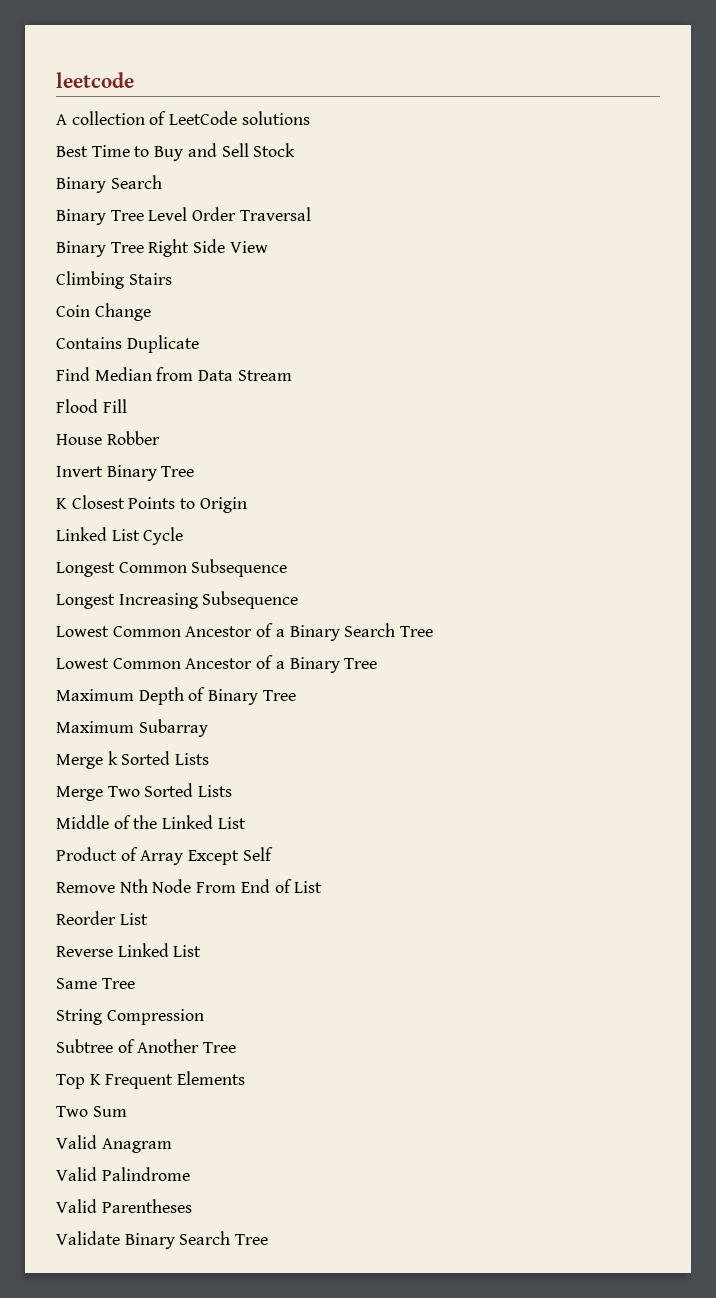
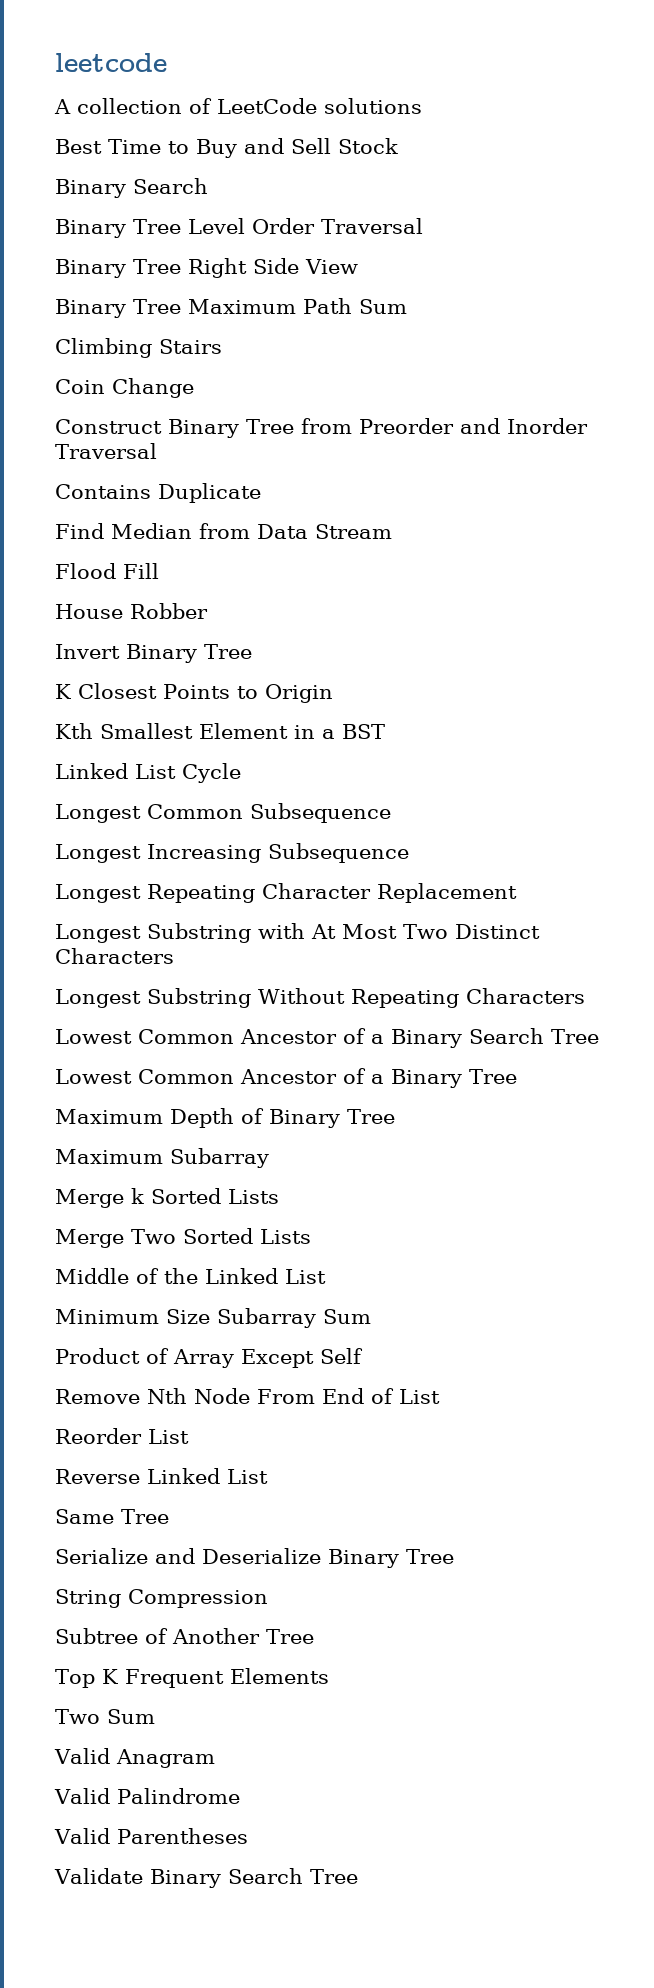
(268, 247) none -> [55,298,407,318] // Binary Tree Maximum Path Sum
(151, 312) none -> [55,418,588,438] [55,443,157,459] // Construct Binary Tree from Preorder and Inorder Traversal
(247, 505) none -> [55,723,385,739] // Kth Smallest Element in a BST
(299, 600) none -> [55,883,517,903] [55,923,540,943] [55,948,174,964] [55,988,585,1008] // Longest Repeating Character Replacement // Longest Substring with At Most Two Distinct Characters // Longest Substring Without Repeating Characters
(246, 823) none -> [55,1308,371,1328] // Minimum Size Subarray Sum
(135, 983) none -> [55,1548,454,1568] // Serialize and Deserialize Binary Tree

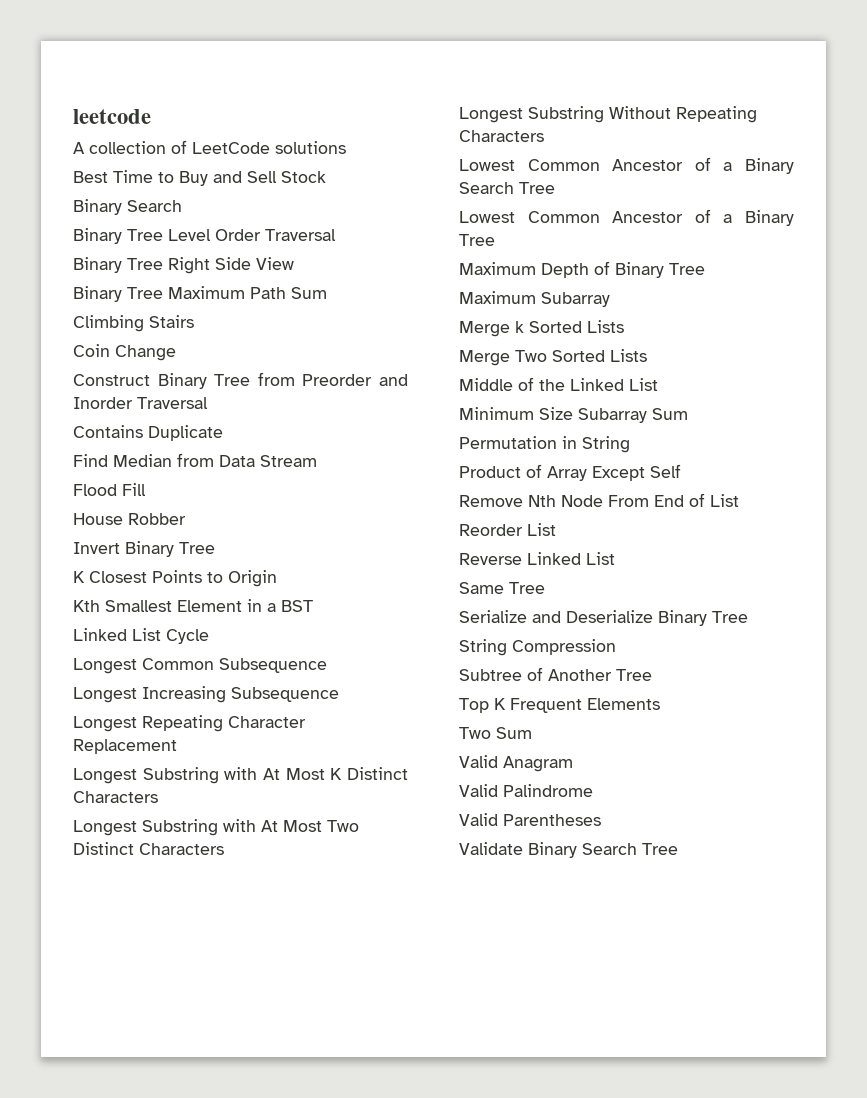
(517, 893) none -> [73,767,408,784] [73,791,158,803] // Longest Substring with At Most K Distinct Characters
(371, 1316) none -> [459,436,630,453] // Permutation in String

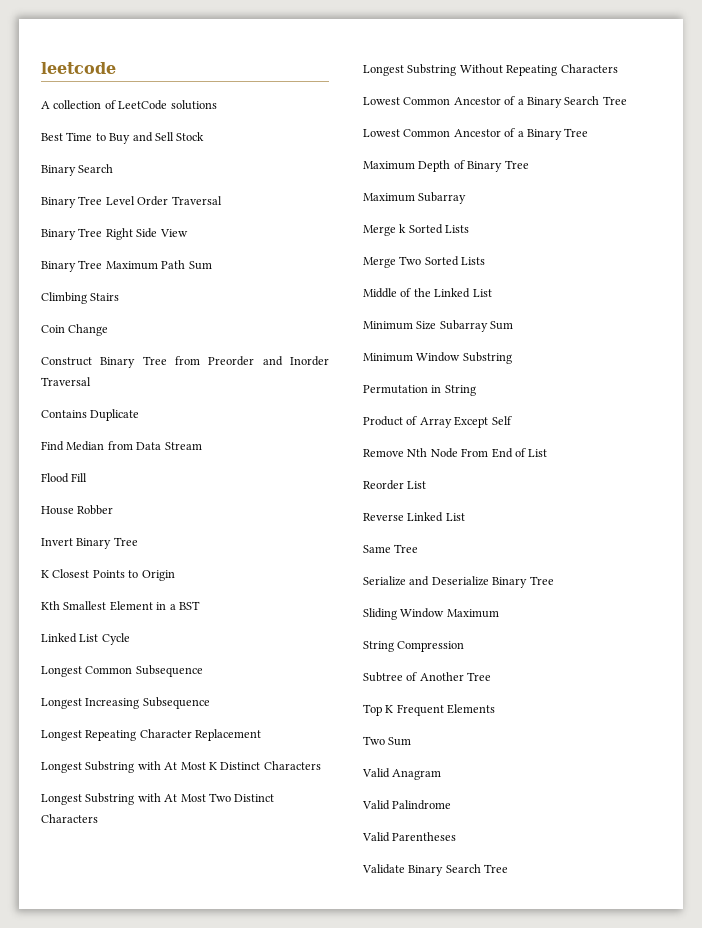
(688, 414) none -> [363,352,512,364] // Minimum Window Substring
(748, 617) none -> [363,608,499,620] // Sliding Window Maximum

